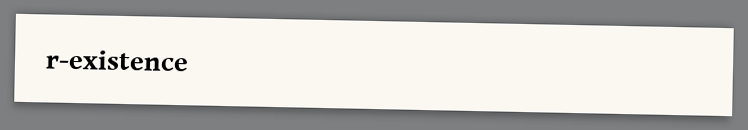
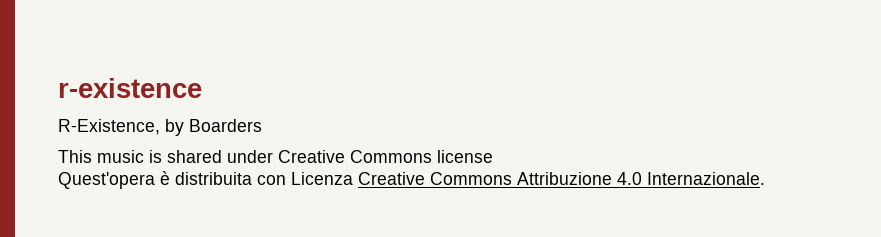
(189, 60) none -> [58,119,262,136] [58,150,493,163] [58,171,765,189] // R-Existence, by Boarders // This music is shared under Creative Commons license // Quest'opera è distribuita con Licenza Creative Commons Attribuzione 4.0 Internazionale.

